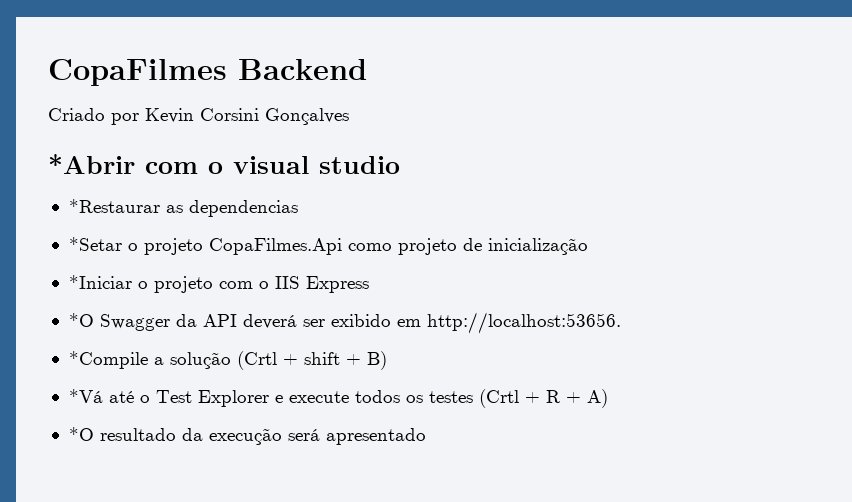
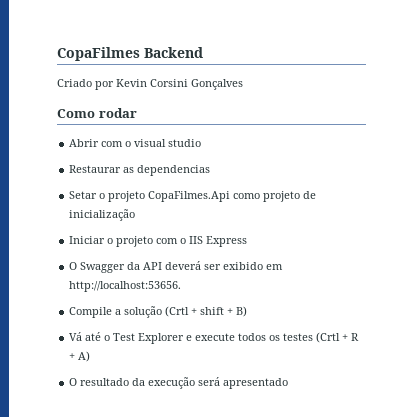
[48,154,135,174] *Abrir -> [57,108,137,118] [69,139,100,147] Como rodar // Abrir
[68,199,160,213] *Restaurar -> [69,165,122,173] Restaurar
[68,237,122,251] *Setar -> [69,191,98,199] Setar
[68,275,132,289] *Iniciar -> [69,236,106,244] Iniciar
[68,313,94,327] *O -> [69,262,78,270] O
[68,351,148,369] *Compile -> [69,307,113,318] Compile
[68,389,103,403] *Vá -> [69,332,83,341] Vá
[68,427,94,441] *O -> [69,378,78,386] O

